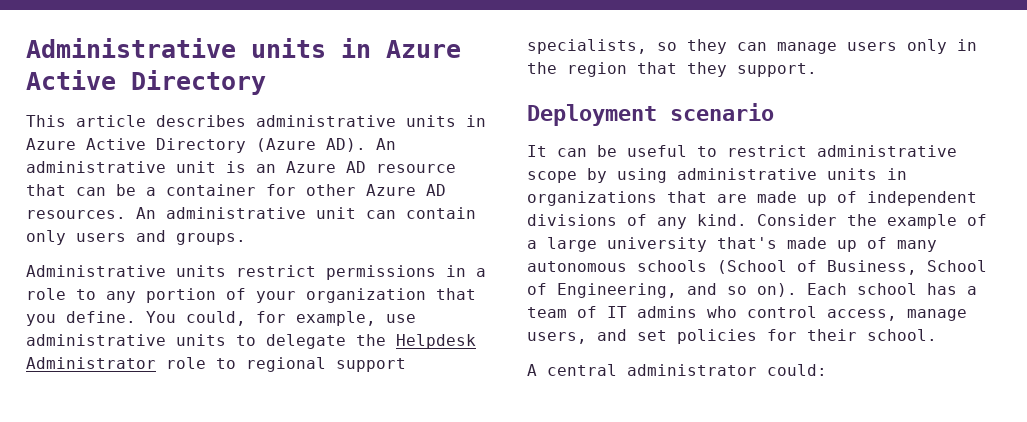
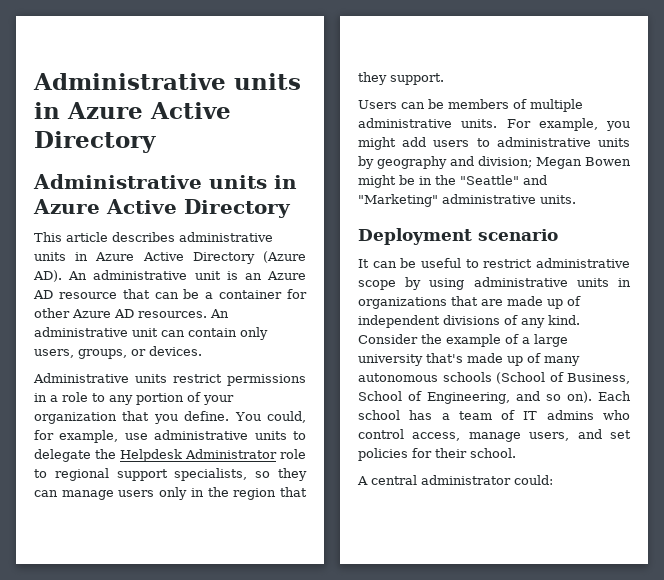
[26,38,461,58] [26,70,266,95] Administrative units in Azure Active Directory -> [33,73,301,90] [34,102,231,119] [34,131,156,153] [33,174,297,189] [33,199,291,218] Administrative units in Azure Active Directory // Administrative units in Azure Active Directory
[76,230,246,245] users and groups. -> [34,346,202,359] users, groups, or devices.
(817, 70) none -> [358,99,583,112] [358,118,630,131] [358,137,630,150] [358,156,631,169] [358,175,547,188] [358,194,576,207] // Users can be members of multiple administrative units. For example, you might add users to administrative units by geography and division; Megan Bowen might be in the "Seattle" and "Marketing" administrative units.

